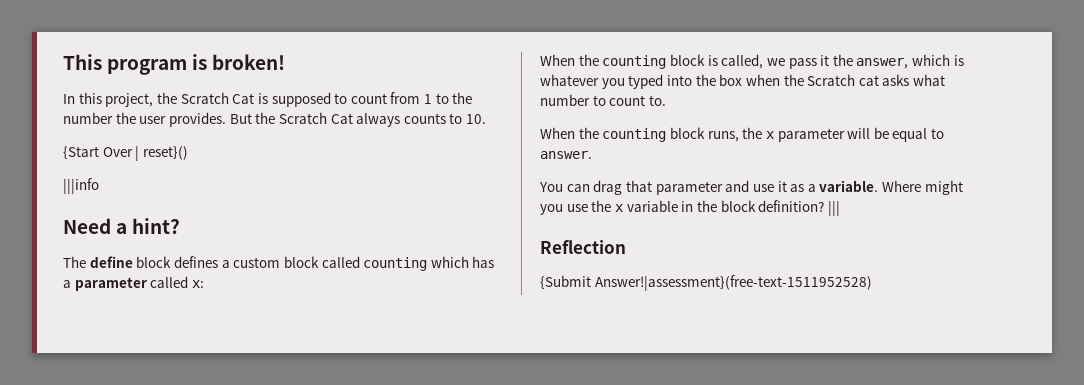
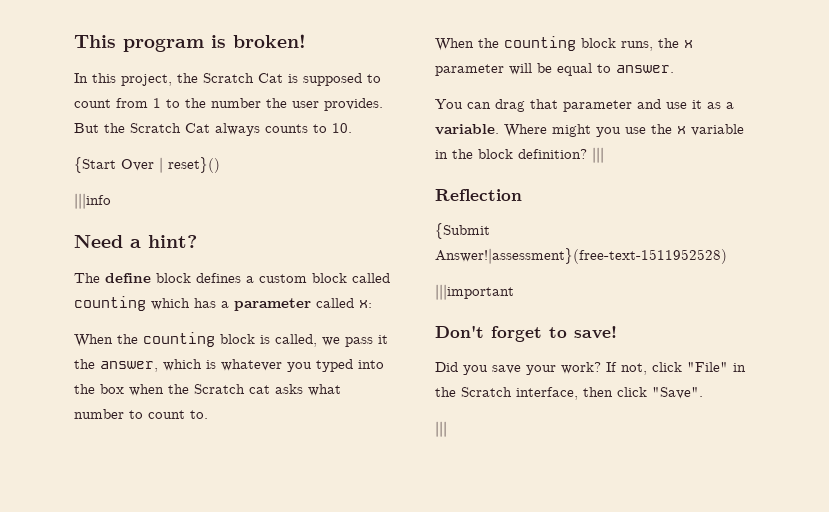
(872, 283) none -> [435,284,514,300] [435,325,617,342] [435,362,746,375] [435,387,703,400] [435,421,447,437] // |||important // Don't forget to save! // Did you save your work? If not, click "File" in the Scratch interface, then click "Save". // |||

